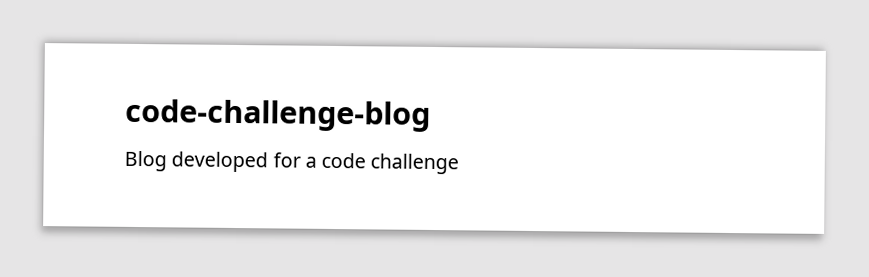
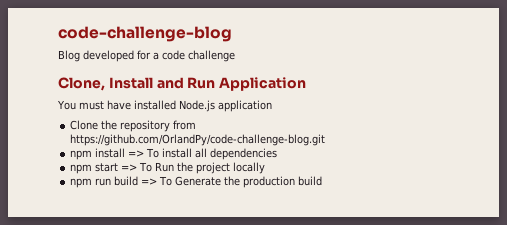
(460, 164) none -> [58,77,307,91] [57,100,272,112] [70,120,197,132] [70,134,326,146] [70,148,278,160] [70,162,266,174] [70,176,323,188] // Clone, Install and Run Application // You must have installed Node.js application // Clone the repository from https://github.com/OrlandPy/code-challenge-blog.git // npm install => To install all dependencies // npm start => To Run the project locally // npm run build => To Generate the production build

